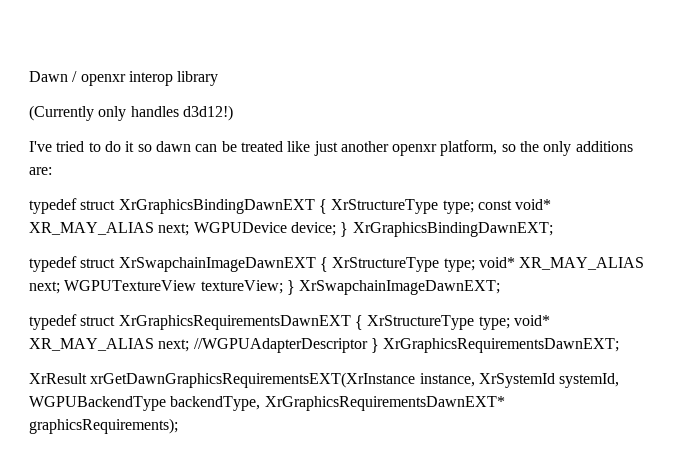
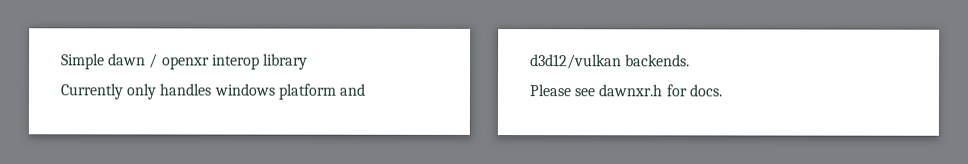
[29,71,68,82] Dawn -> [61,53,147,70] Simple dawn
[29,105,94,121] (Currently -> [60,83,123,100] Currently
[182,105,233,121] [29,140,633,156] [29,167,52,175] [29,198,552,214] [29,222,553,237] [29,256,645,272] [29,280,501,295] [29,314,550,330] [29,338,620,353] [29,372,620,388] [29,396,505,411] [29,418,178,434] d3d12!) // I've tried to do it so dawn can be treated like just another openxr platform, so the only additions are: // typedef struct XrGraphicsBindingDawnEXT { XrStructureType type; const void* XR_MAY_ALIAS next; WGPUDevice device; } XrGraphicsBindingDawnEXT; // typedef struct XrSwapchainImageDawnEXT { XrStructureType type; void* XR_MAY_ALIAS next; WGPUTextureView textureView; } XrSwapchainImageDawnEXT; // typedef struct XrGraphicsRequirementsDawnEXT { XrStructureType type; void* XR_MAY_ALIAS next; //WGPUAdapterDescriptor } XrGraphicsRequirementsDawnEXT; // XrResult xrGetDawnGraphicsRequirementsEXT(XrInstance instance, XrSystemId systemId, WGPUBackendType backendType, XrGraphicsRequirementsDawnEXT* graphicsRequirements); -> [213,83,365,100] [530,54,691,70] [529,84,722,97] windows platform and d3d12/vulkan backends. // Please see dawnxr.h for docs.

